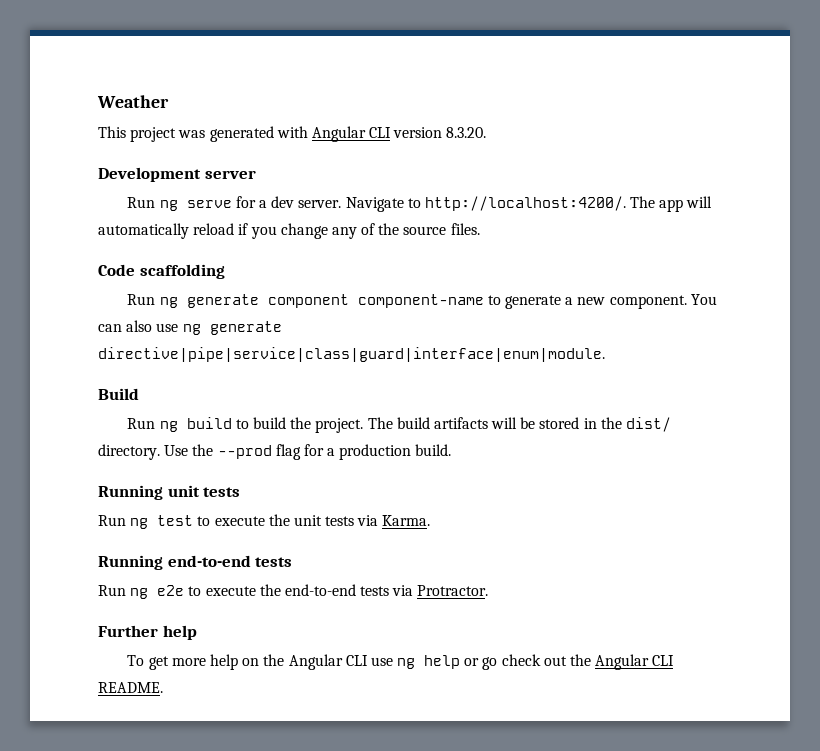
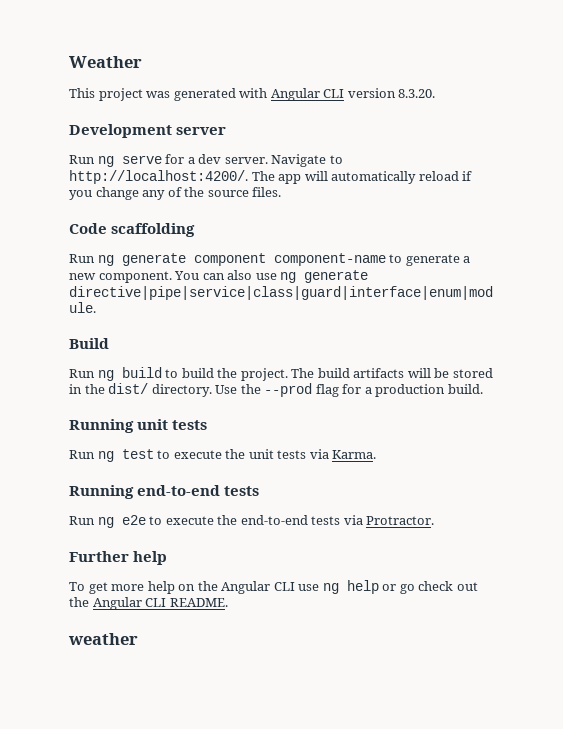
(163, 687) none -> [68,633,138,645] // weather

